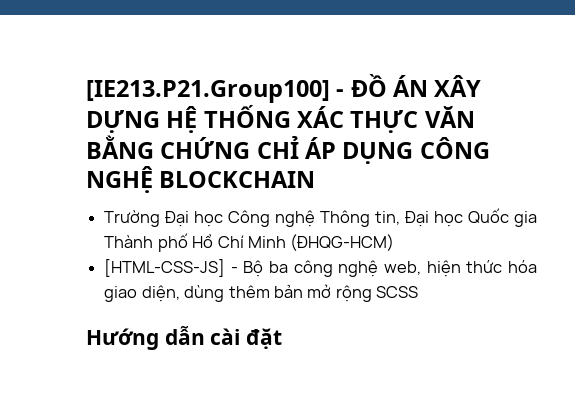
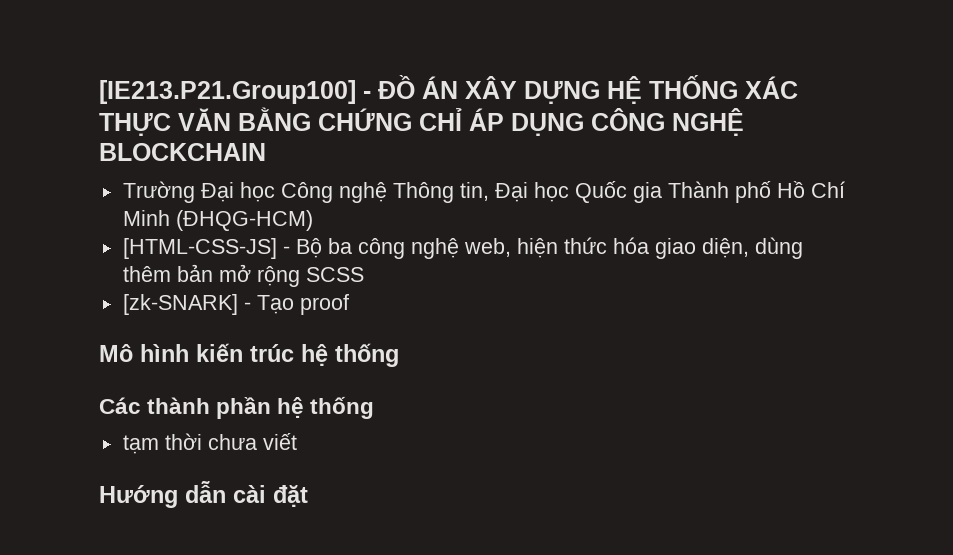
(419, 292) none -> [122,294,349,315] [99,343,399,367] [99,396,375,419] [122,433,297,454] // [zk-SNARK] - Tạo proof // Mô hình kiến trúc hệ thống // Các thành phần hệ thống // tạm thời chưa viết

